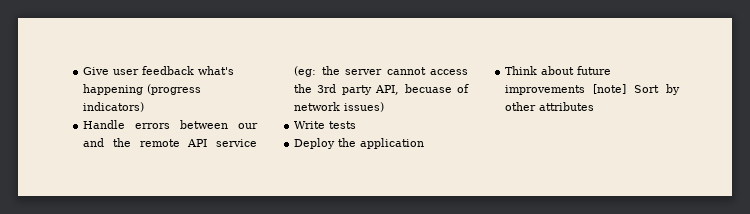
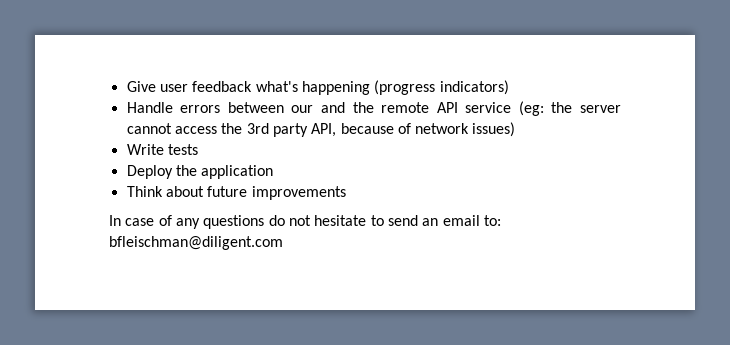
[404,84,452,93] becuase -> [340,123,394,134] because
[593,84,680,95] [505,102,595,111] [note] Sort by other attributes -> [109,215,501,229] [109,236,283,250] // In case of any questions do not hesitate to send an email to: bfleischman@diligent.com

